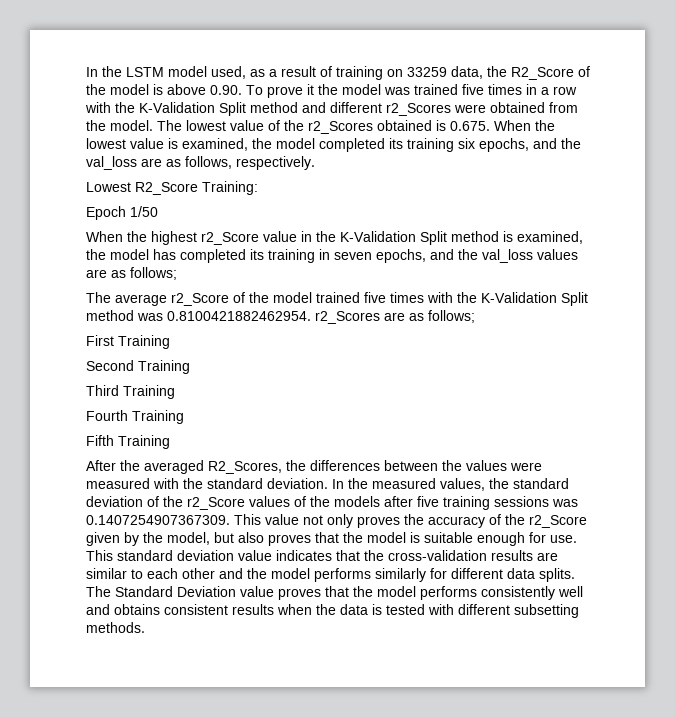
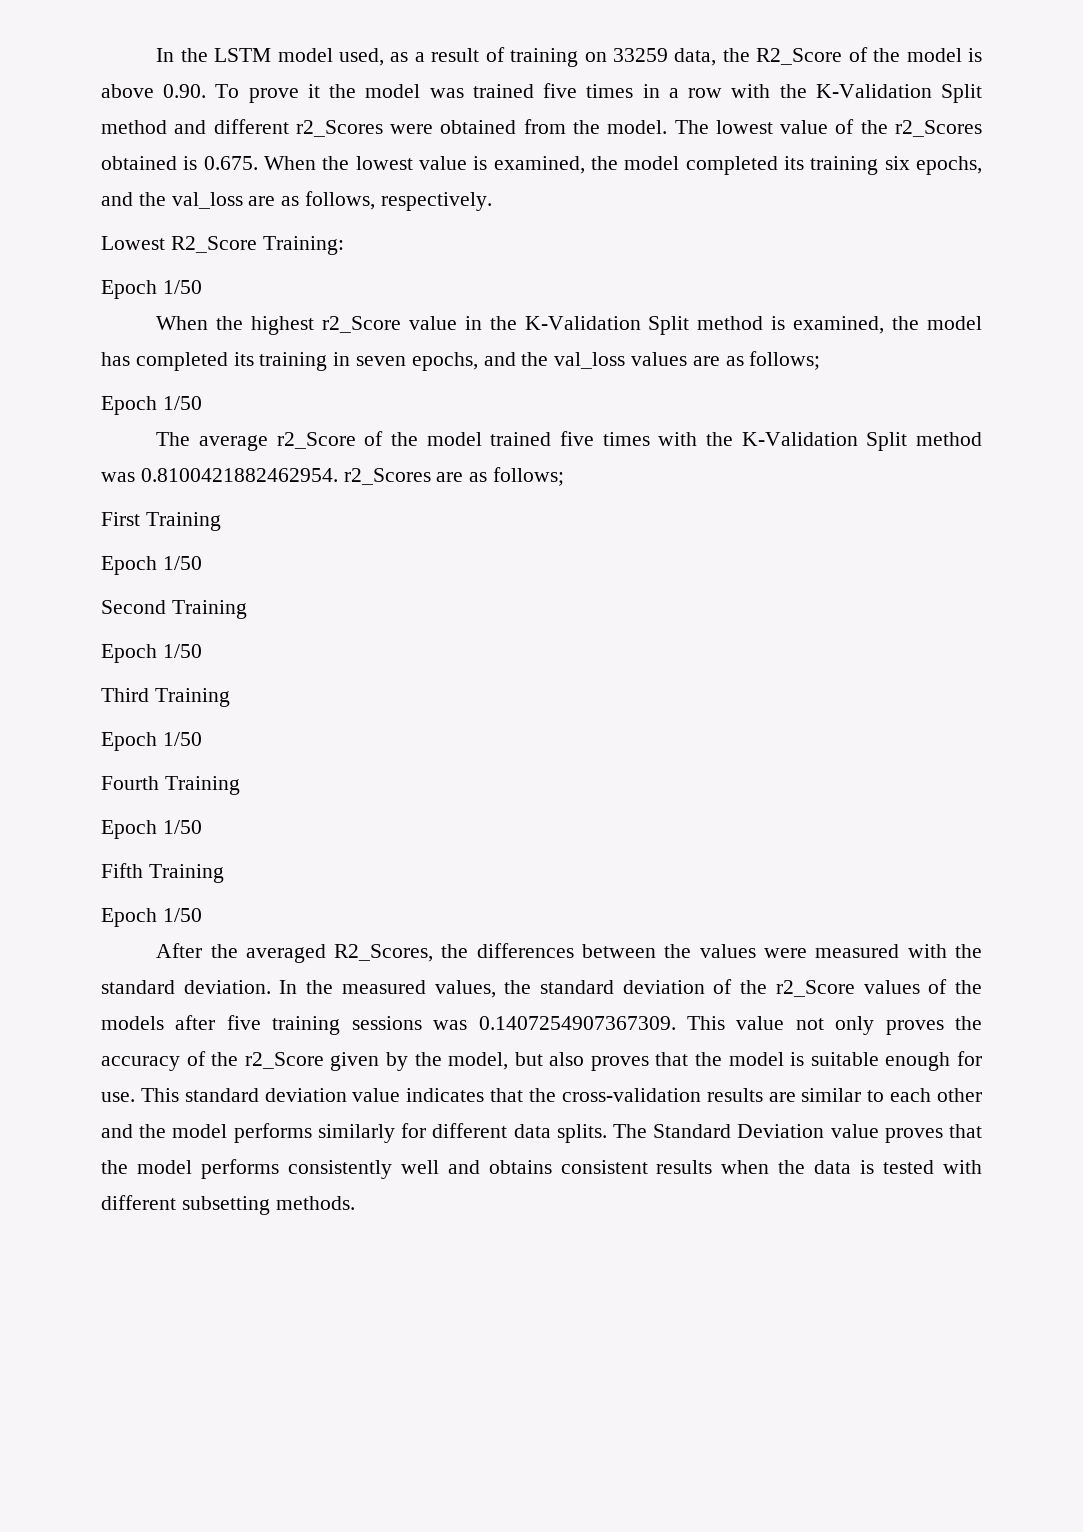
(177, 273) none -> [101,396,202,415] // Epoch 1/50
(170, 342) none -> [101,556,202,575] // Epoch 1/50
(190, 367) none -> [101,644,202,663] // Epoch 1/50
(175, 392) none -> [101,732,202,751] // Epoch 1/50
(184, 417) none -> [101,820,202,839] // Epoch 1/50
(170, 442) none -> [101,908,202,927] // Epoch 1/50

